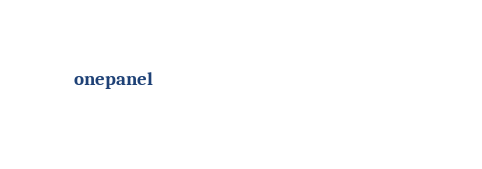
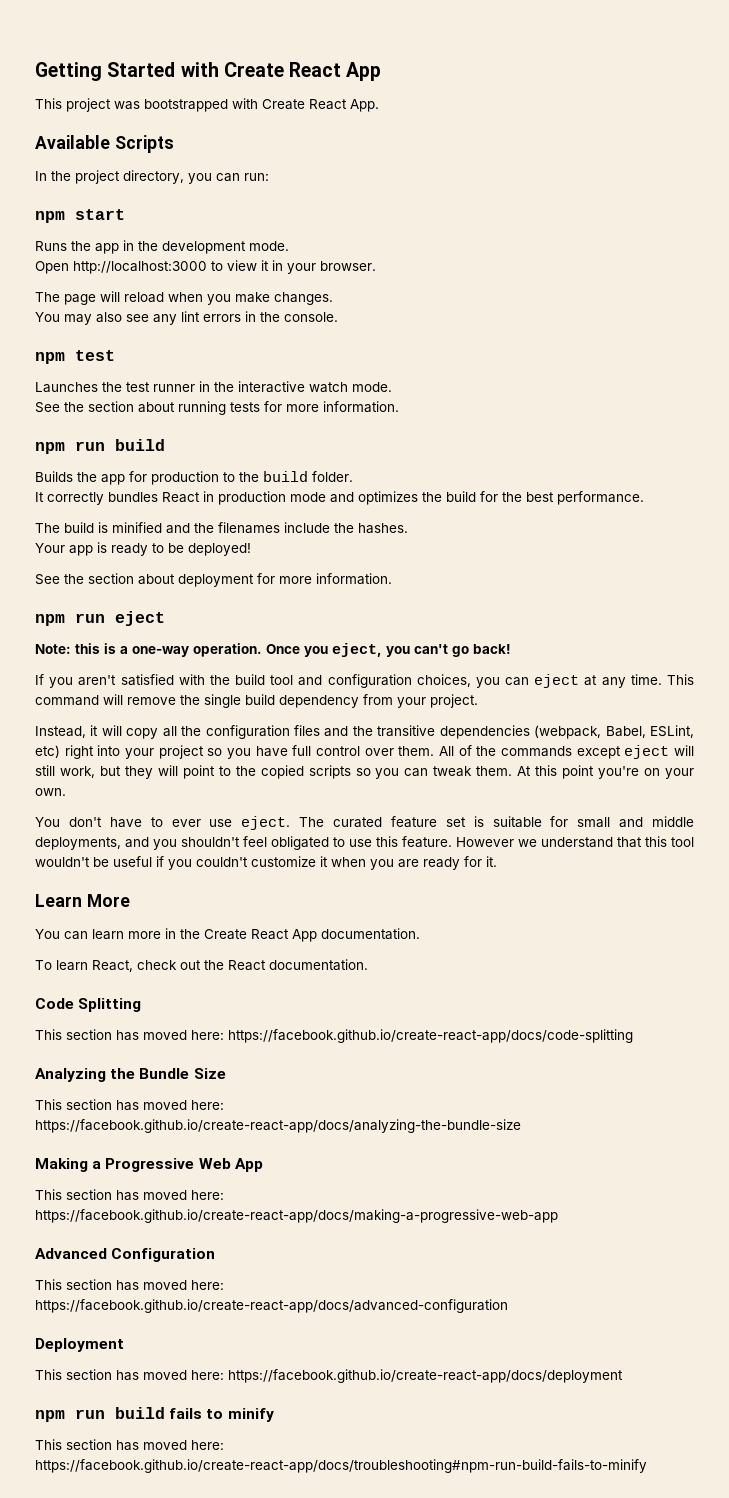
[74,72,153,89] onepanel -> [35,62,382,81] [35,98,379,112] [35,135,174,153] [35,170,269,184] [35,209,125,223] [35,240,289,254] [35,260,376,274] [35,291,333,305] [35,311,338,325] [35,350,115,364] [35,381,392,393] [35,401,399,415] [35,439,165,454] [35,471,353,485] [35,491,644,505] [35,522,408,534] [35,542,251,556] [35,573,392,587] [35,611,165,626] [35,643,511,657] [35,674,694,688] [35,694,478,708] [35,725,695,739] [35,745,694,759] [35,765,694,779] [35,788,66,796] [35,816,694,830] [35,836,694,850] [35,856,497,870] [35,894,130,907] [35,928,420,942] [35,959,368,972] [35,998,142,1012] [35,1029,633,1043] [35,1068,226,1082] [35,1099,224,1111] [35,1119,521,1133] [35,1158,263,1172] [35,1189,224,1201] [35,1209,558,1223] [35,1248,216,1262] [35,1279,224,1291] [35,1299,508,1313] [35,1338,124,1352] [35,1369,623,1383] [35,1407,274,1422] [35,1439,224,1451] [35,1459,647,1473] Getting Started with Create React App // This project was bootstrapped with Create React App. // Available Scripts // In the project directory, you can run: // npm start // Runs the app in the development mode. // Open http://localhost:3000 to view it in your browser. // The page will reload when you make changes. // You may also see any lint errors in the console. // npm test // Launches the test runner in the interactive watch mode. // See the section about running tests for more information. // npm run build // Builds the app for production to the build folder. // It correctly bundles React in production mode and optimizes the build for the best performance. // The build is minified and the filenames include the hashes. // Your app is ready to be deployed! // See the section about deployment for more information. // npm run eject // Note: this is a one-way operation. Once you eject, you can't go back! // If you aren't satisfied with the build tool and configuration choices, you can eject at any time. This command will remove the single build dependency from your project. // Instead, it will copy all the configuration files and the transitive dependencies (webpack, Babel, ESLint, etc) right into your project so you have full control over them. All of the commands except eject will still work, but they will point to the copied scripts so you can tweak them. At this point you're on your own. // You don't have to ever use eject. The curated feature set is suitable for small and middle deployments, and you shouldn't feel obligated to use this feature. However we understand that this tool wouldn't be useful if you couldn't customize it when you are ready for it. // Learn More // You can learn more in the Create React App documentation. // To learn React, check out the React documentation. // Code Splitting // This section has moved here: https://facebook.github.io/create-react-app/docs/code-splitting // Analyzing the Bundle Size // This section has moved here: https://facebook.github.io/create-react-app/docs/analyzing-the-bundle-size // Making a Progressive Web App // This section has moved here: https://facebook.github.io/create-react-app/docs/making-a-progressive-web-app // Advanced Configuration // This section has moved here: https://facebook.github.io/create-react-app/docs/advanced-configuration // Deployment // This section has moved here: https://facebook.github.io/create-react-app/docs/deployment // npm run build fails to minify // This section has moved here: https://facebook.github.io/create-react-app/docs/troubleshooting#npm-run-build-fails-to-minify

